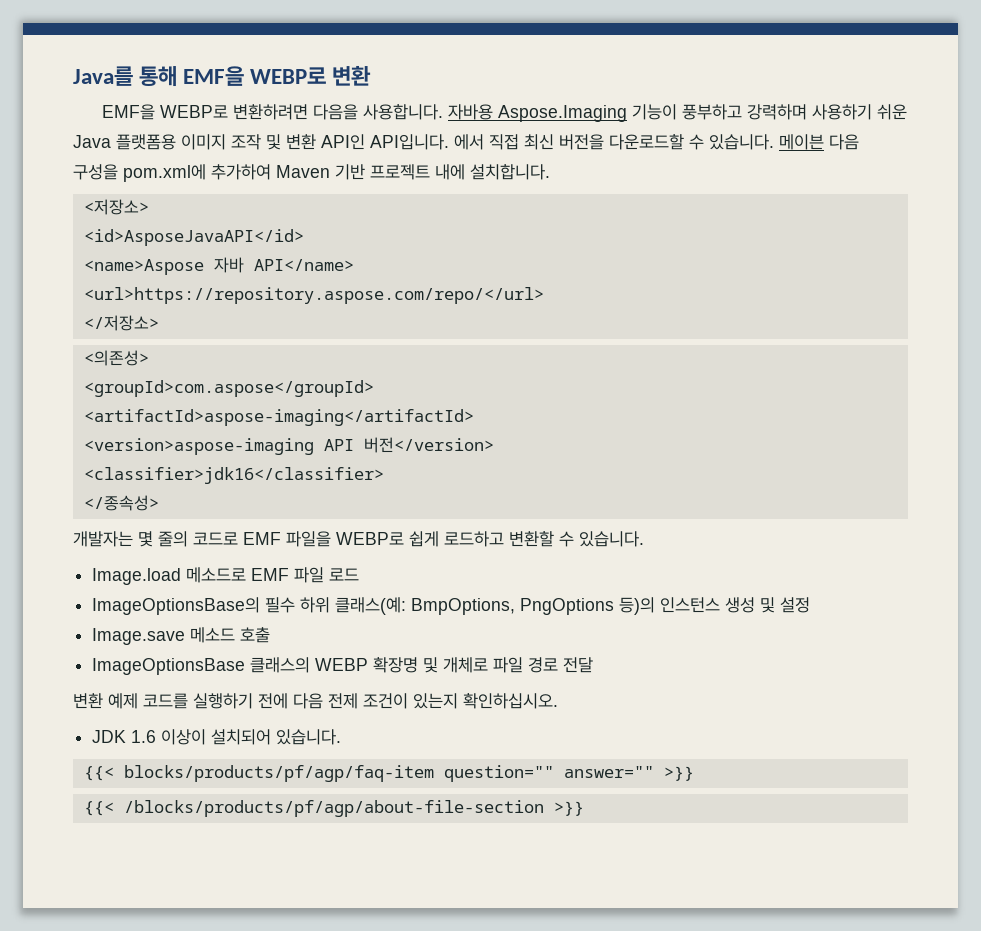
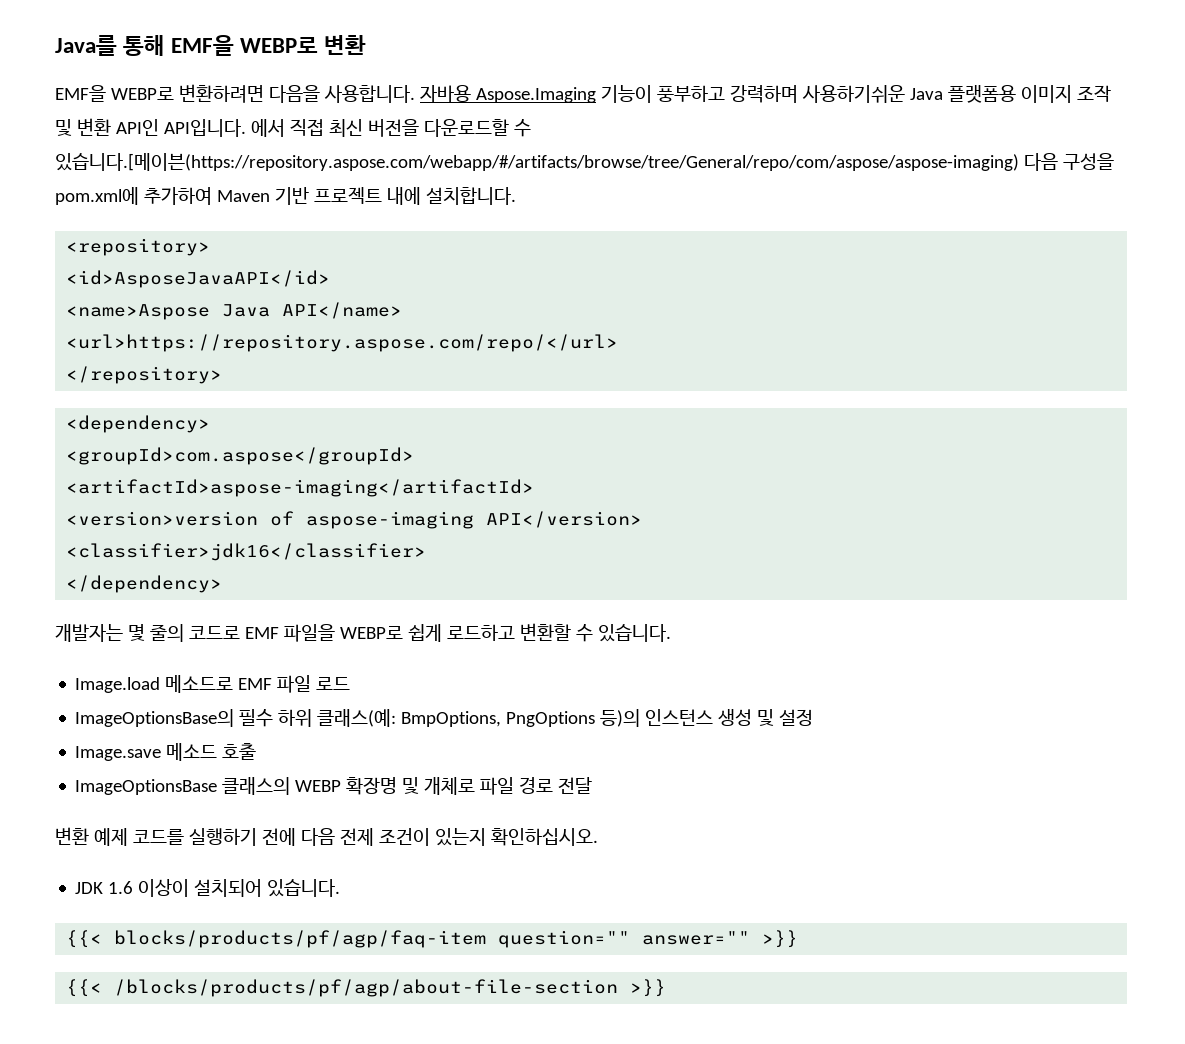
[811,104,907,120] 사용하기 쉬운 -> [801,85,905,103] 사용하기쉬운
[709,134,824,150] 있습니다. 메이븐 -> [55,153,1019,171] 있습니다.[메이븐(https://repository.aspose.com/webapp/#/artifacts/browse/tree/General/repo/com/aspose/aspose-imaging)
[83,199,149,215] <저장소> -> [66,238,211,256] <repository>
[213,257,244,273] 자바 -> [222,304,271,317] Java
[83,315,159,331] [83,350,149,366] </저장소> // <의존성> -> [66,366,223,384] [66,415,211,433] </repository> // <dependency>
[83,437,494,455] <version>aspose-imaging API 버전</version> -> [66,511,643,529] <version>version of aspose-imaging API</version>
[83,495,159,511] </종속성> -> [66,575,223,593] </dependency>

